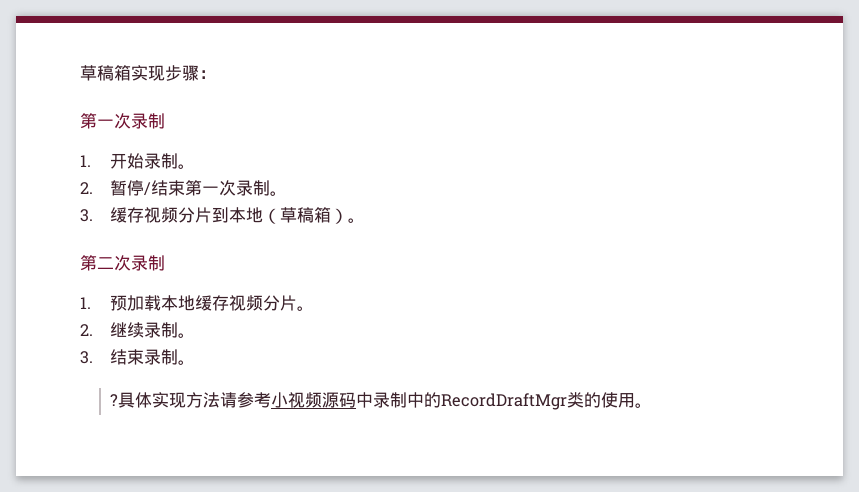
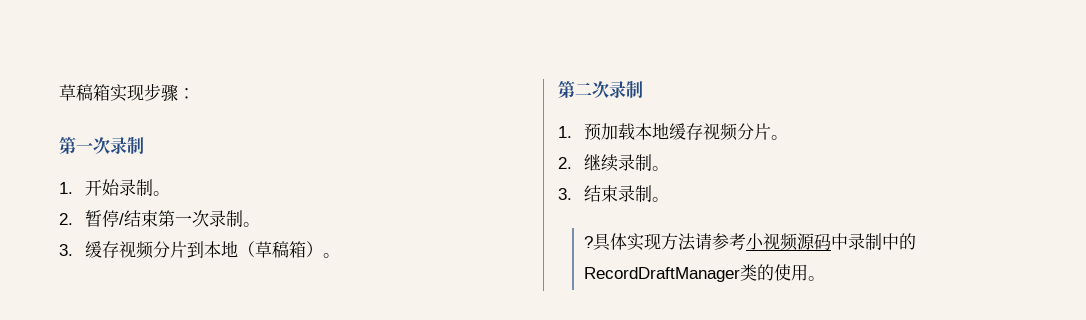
[441,393,568,410] RecordDraftMgr -> [583,267,740,282] RecordDraftManager

